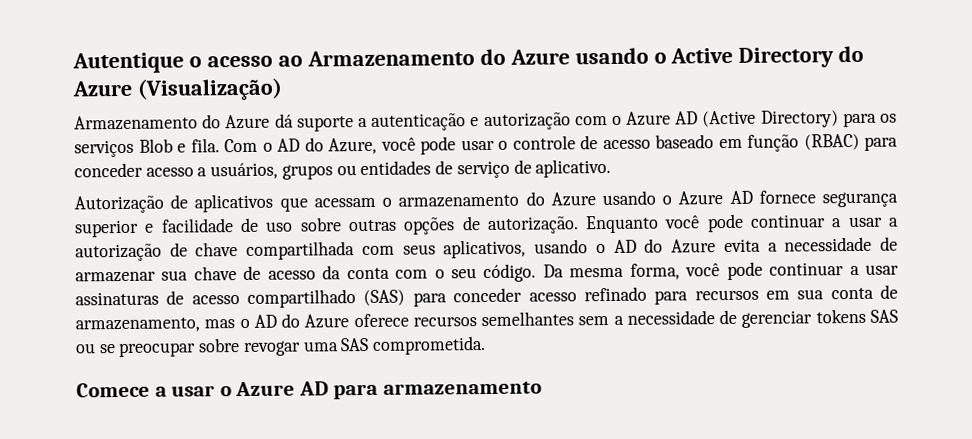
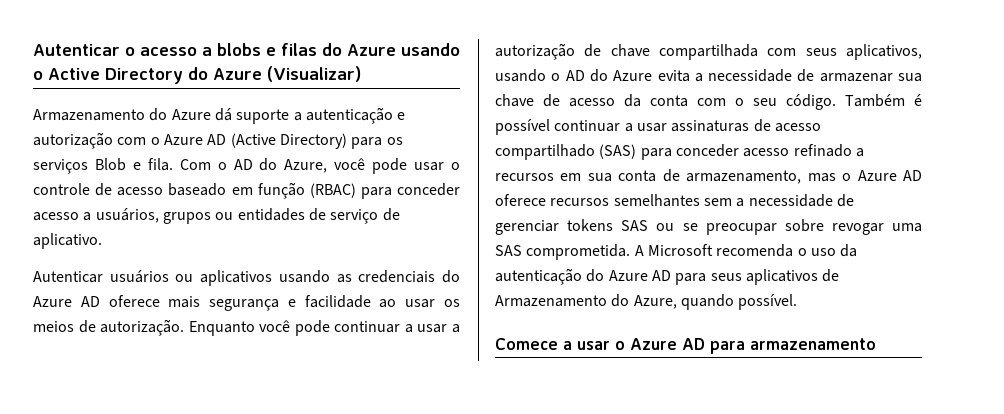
[72,52,184,74] Autentique -> [33,44,120,56] Autenticar
[277,50,475,67] ao Armazenamento -> [202,43,317,56] a blobs e filas
[136,77,283,101] (Visualização) -> [267,66,361,82] (Visualizar)
[74,190,898,214] [74,217,456,238] Autorização de aplicativos que acessam o armazenamento do Azure usando o Azure AD fornece segurança superior e facilidade de uso sobre outras opções -> [33,270,461,286] [33,295,460,311] [33,321,74,332] Autenticar usuários ou aplicativos usando as credenciais do Azure AD oferece mais segurança e facilidade ao usar os meios
[542,261,763,281] Da mesma forma, você pode -> [845,94,922,107] [495,119,550,135] Também é possível
[654,290,689,305] para -> [855,148,864,157] a
[253,313,350,329] AD do Azure -> [857,170,922,181] Azure AD
(487, 345) none -> [634,244,858,257] [495,268,840,285] [495,294,798,310] A Microsoft recomenda o uso da autenticação do Azure AD para seus aplicativos de Armazenamento do Azure, quando possível.

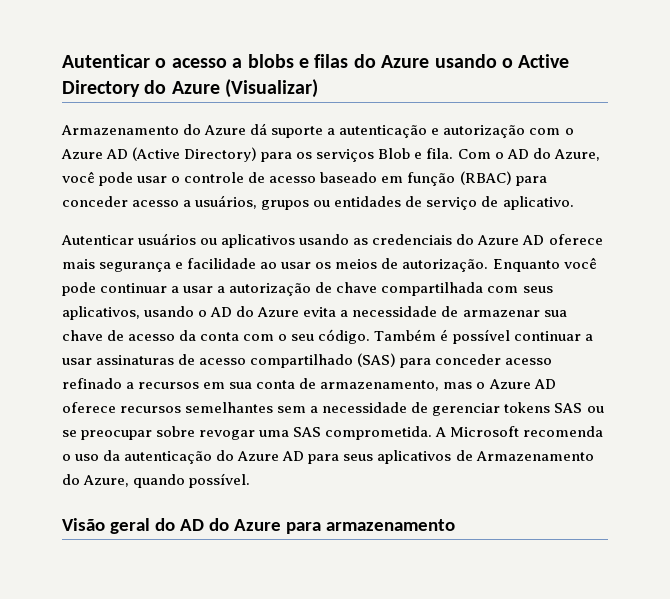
[495,338,705,350] Comece a usar o Azure AD -> [62,518,281,534] Visão geral do AD do Azure

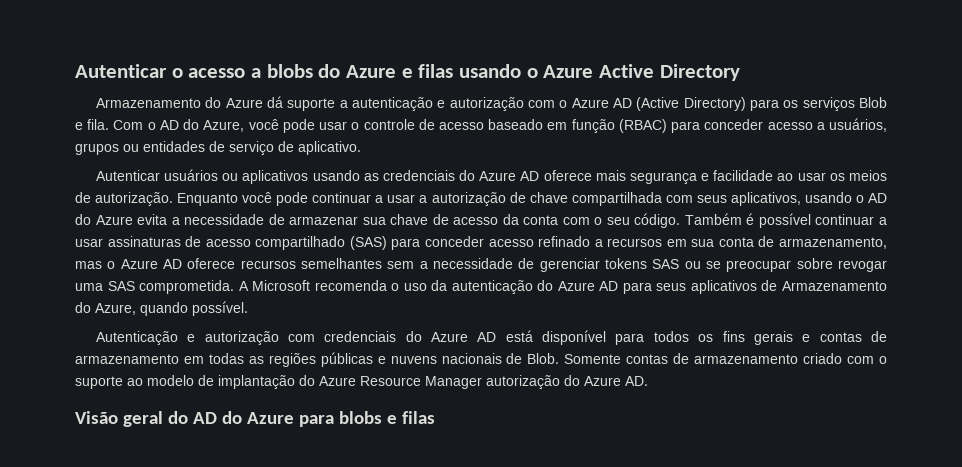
[299,54,513,68] e filas do Azure usando o -> [318,64,594,78] do Azure e filas usando o Azure
[144,79,319,98] do Azure (Visualizar) -> (740, 72) none
(251, 480) none -> [95,330,887,345] [75,352,888,367] [75,375,648,389] // Autenticação e autorização com credenciais do Azure AD está disponível para todos os fins gerais e contas de armazenamento em todas as regiões públicas e nuvens nacionais de Blob. Somente contas de armazenamento criado com o suporte ao modelo de implantação do Azure Resource Manager autorização do Azure AD.
[325,519,455,531] armazenamento -> [338,411,435,424] blobs e filas

